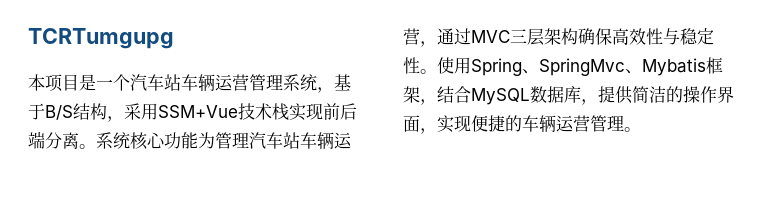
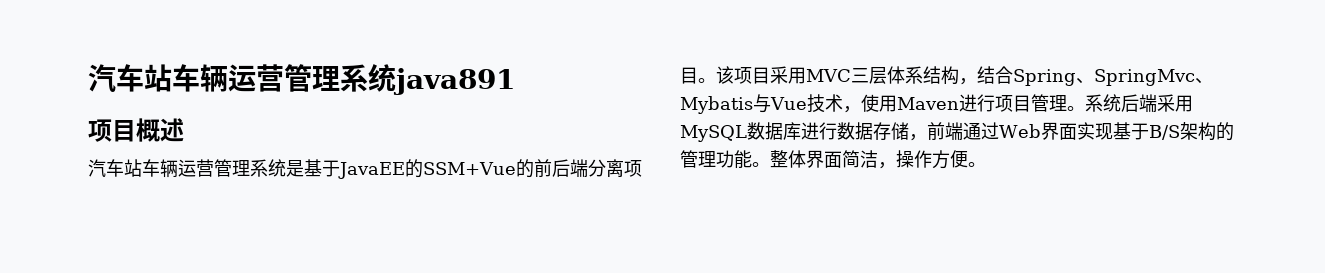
[28,28,174,49] [28,74,351,93] [28,103,357,122] [28,131,352,150] [403,28,714,47] [403,57,723,76] [403,86,734,105] [403,115,624,134] TCRTumgupg // 本项目是一个汽车站车辆运营管理系统，基于B/S结构，采用SSM+Vue技术栈实现前后端分离。系统核心功能为管理汽车站车辆运营，通过MVC三层架构确保高效性与稳定性。使用Spring、SpringMvc、Mybatis框架，结合MySQL数据库，提供简洁的操作界面，实现便捷的车辆运营管理 -> [88,64,515,95] [88,118,184,142] [88,159,642,179] [680,66,1213,86] [680,94,1193,114] [680,122,1234,142] [680,150,968,169] 汽车站车辆运营管理系统java891 // 项目概述 // 汽车站车辆运营管理系统是基于JavaEE的SSM+Vue的前后端分离项目。该项目采用MVC三层体系结构，结合Spring、SpringMvc、Mybatis与Vue技术，使用Maven进行项目管理。系统后端采用MySQL数据库进行数据存储，前端通过Web界面实现基于B/S架构的管理功能。整体界面简洁，操作方便

